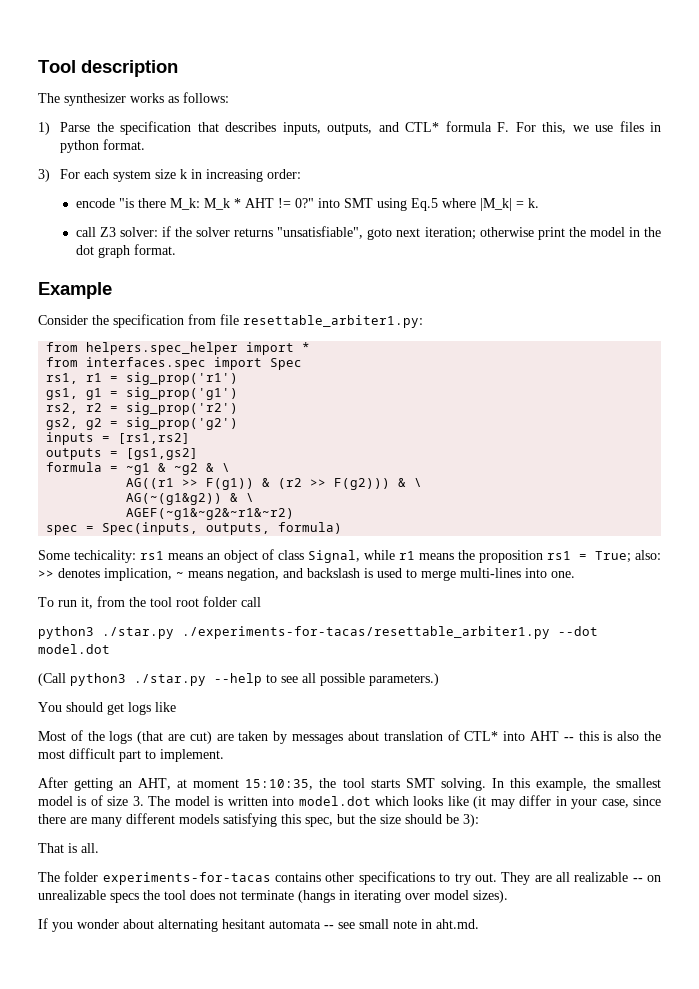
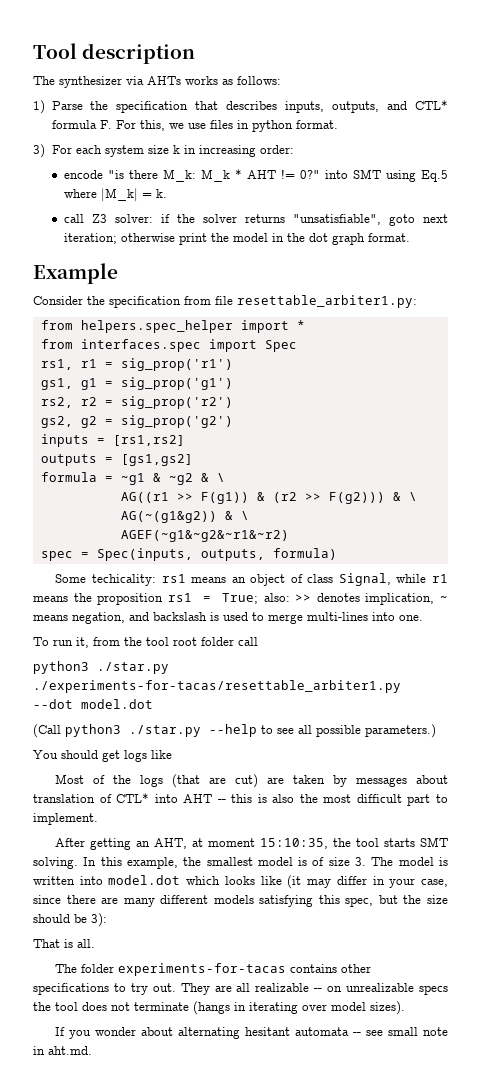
(126, 99) none -> [126,76,181,85] via AHTs

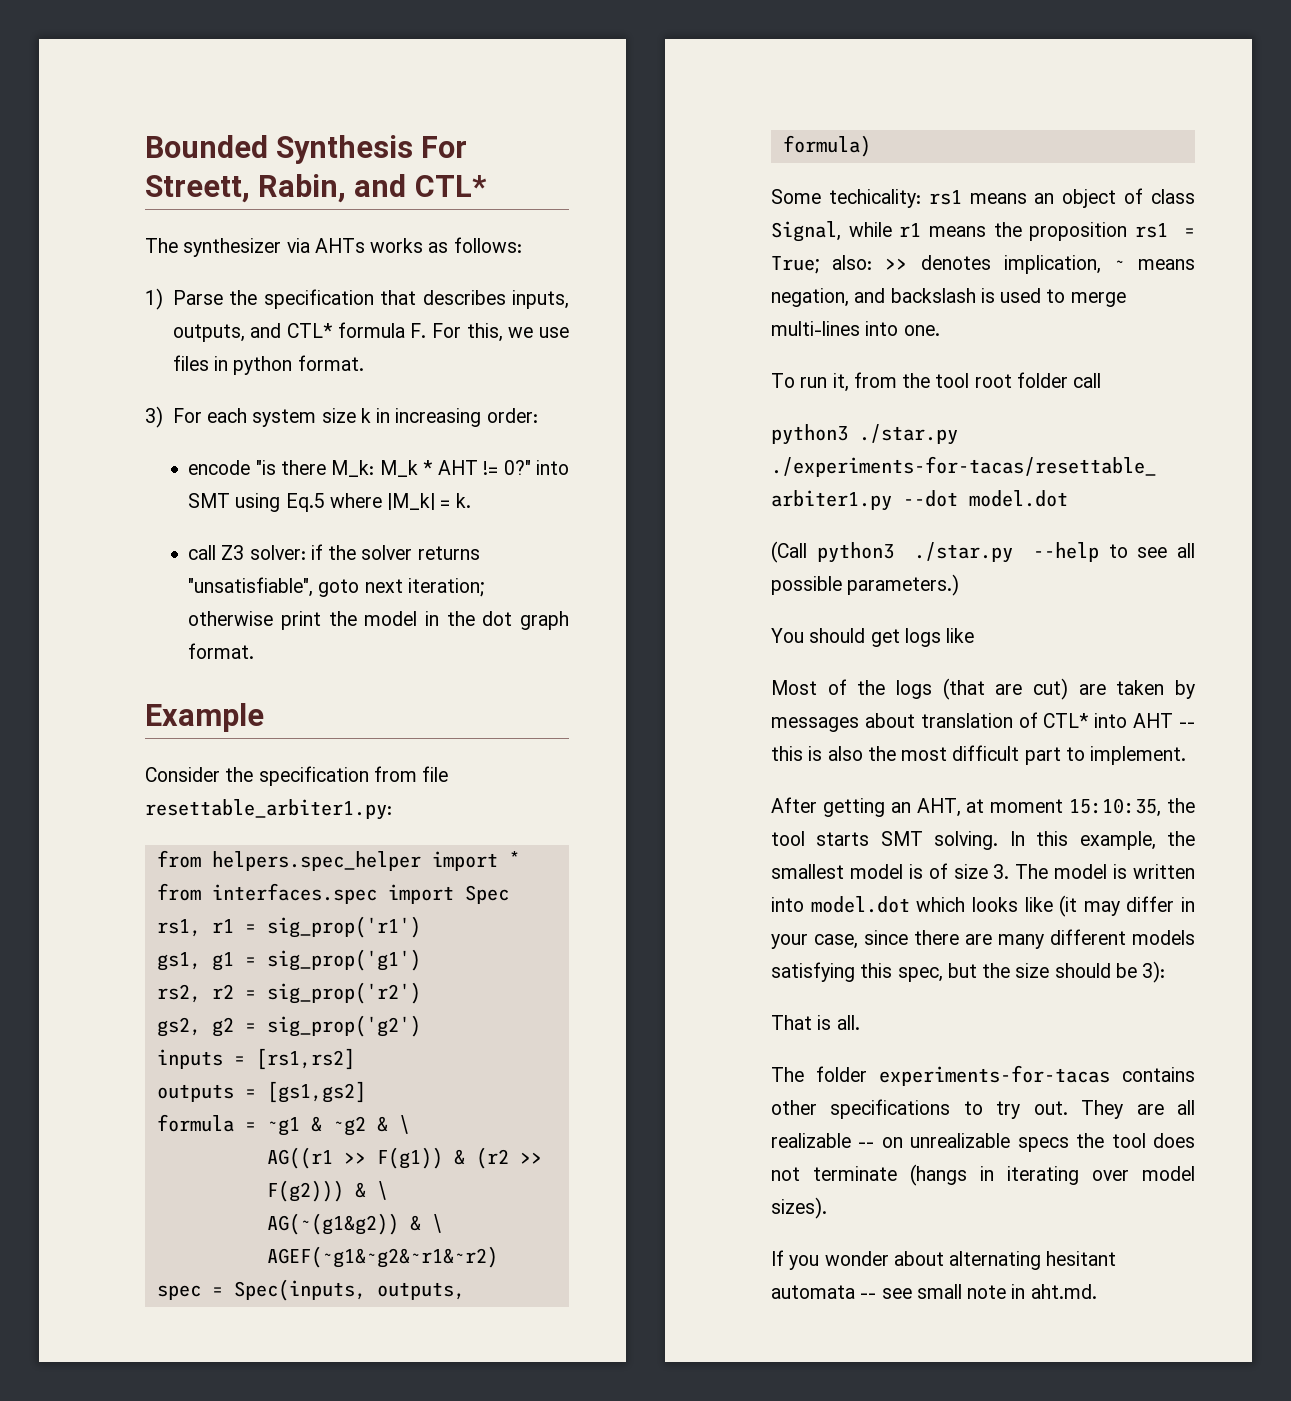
[33,43,196,64] Tool description -> [145,135,468,164] [145,174,487,203] Bounded Synthesis For Streett, Rabin, and CTL*

